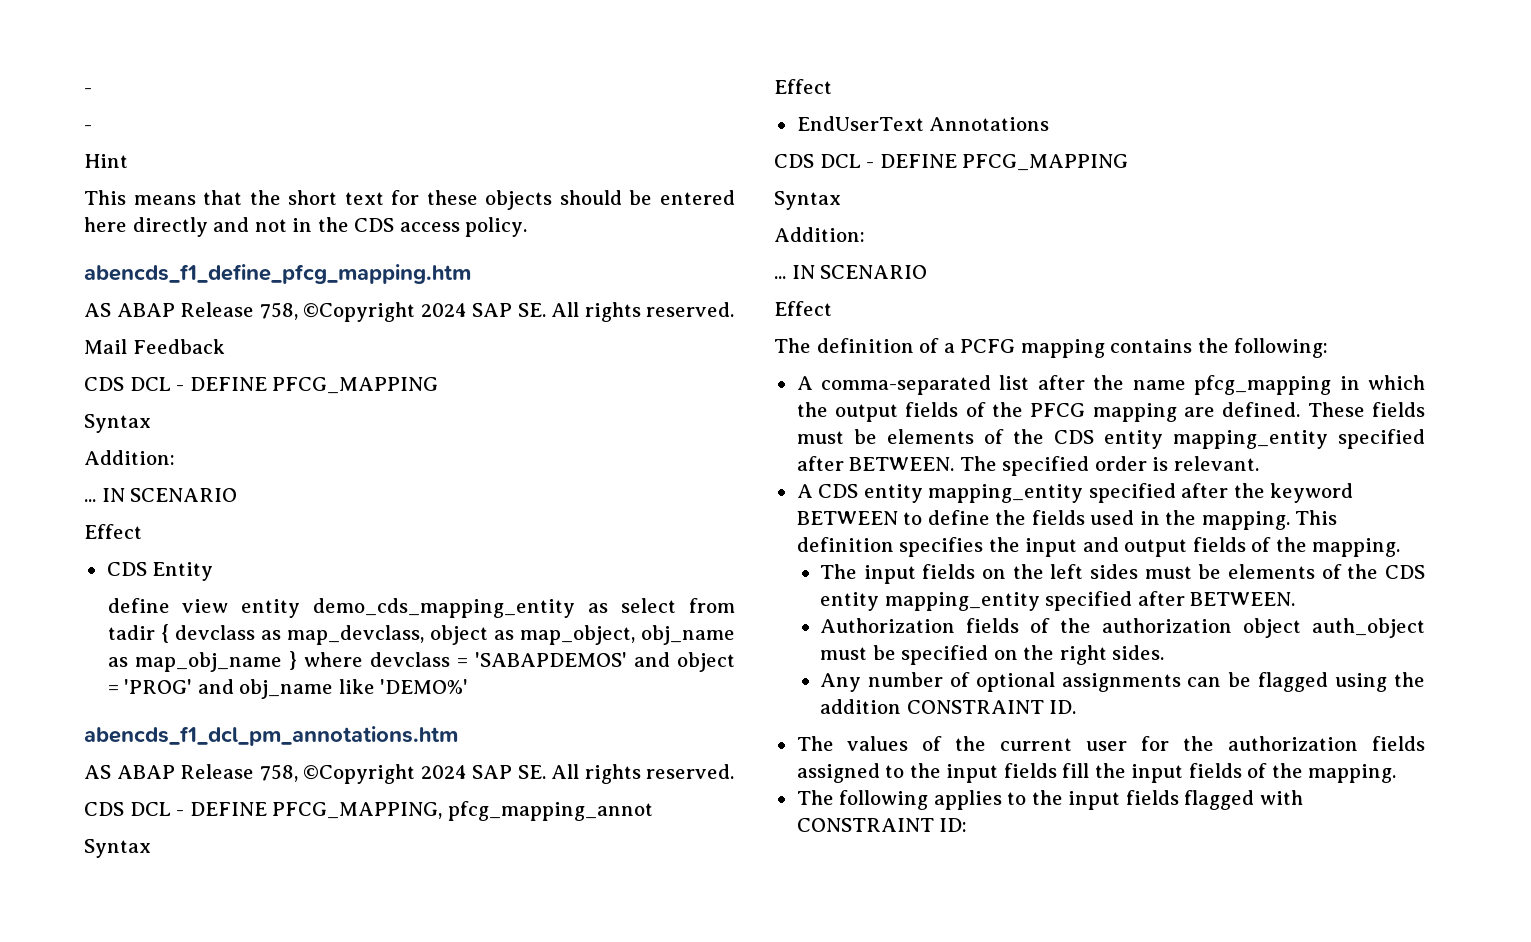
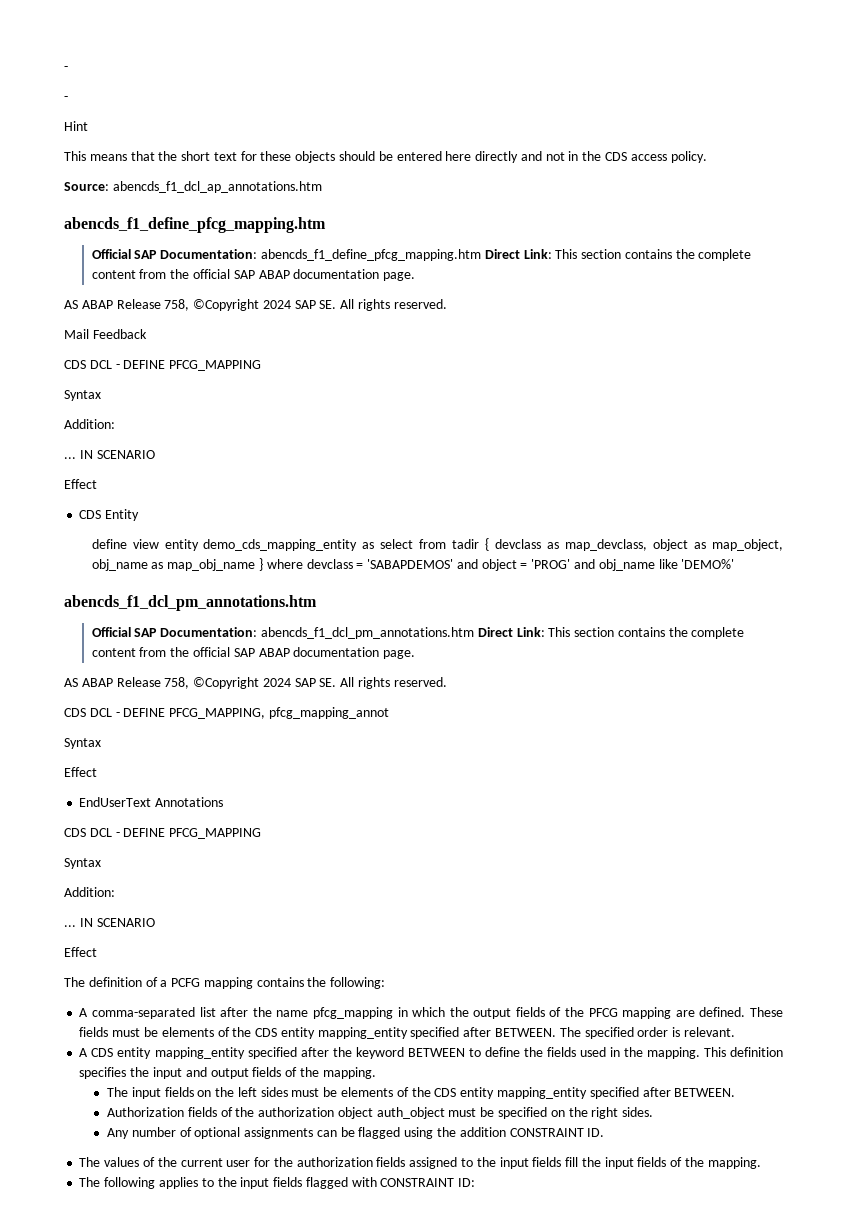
[84,264,471,284] // abencds_f1_define_pfcg_mapping.htm -> [64,181,322,193] [64,217,326,233] [91,249,752,261] [91,269,416,281] // Source: abencds_f1_dcl_ap_annotations.htm // abencds_f1_define_pfcg_mapping.htm // Official SAP Documentation: abencds_f1_define_pfcg_mapping.htm Direct Link: This section contains the complete content from the official SAP ABAP documentation page.
(458, 736) none -> [91,627,745,639] [91,647,416,659] // Official SAP Documentation: abencds_f1_dcl_pm_annotations.htm Direct Link: This section contains the complete content from the official SAP ABAP documentation page.

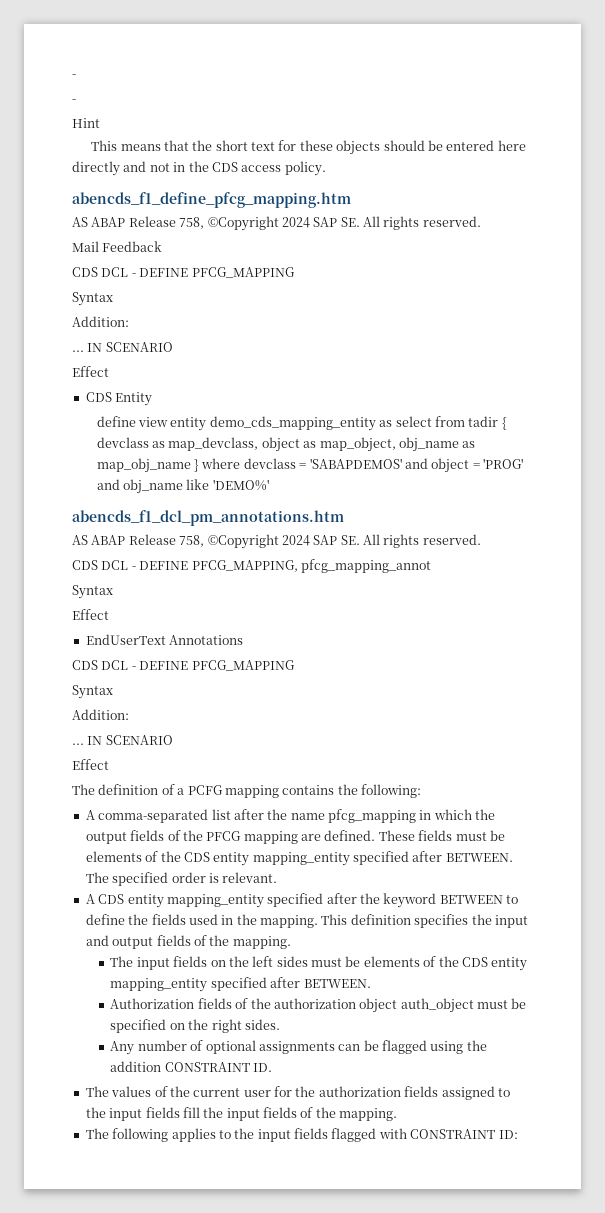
[64,181,322,193] [64,217,326,233] [91,249,752,261] [91,269,416,281] // Source: abencds_f1_dcl_ap_annotations.htm // abencds_f1_define_pfcg_mapping.htm // Official SAP Documentation: abencds_f1_define_pfcg_mapping.htm Direct Link: This section contains the complete content from the official SAP ABAP documentation page. -> [72,192,351,208] // abencds_f1_define_pfcg_mapping.htm
[91,627,745,639] [91,647,416,659] // Official SAP Documentation: abencds_f1_dcl_pm_annotations.htm Direct Link: This section contains the complete content from the official SAP ABAP documentation page. -> (344, 518) none

